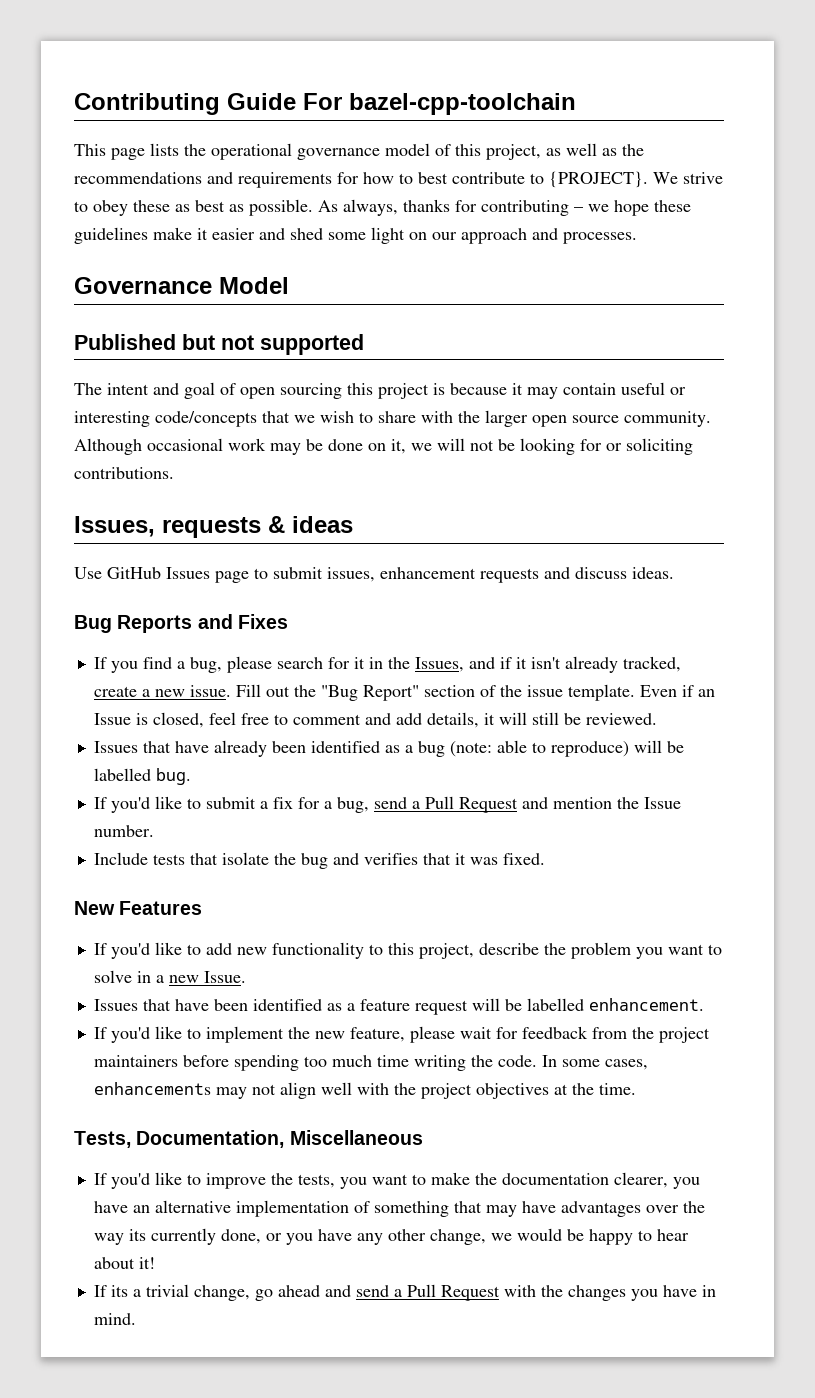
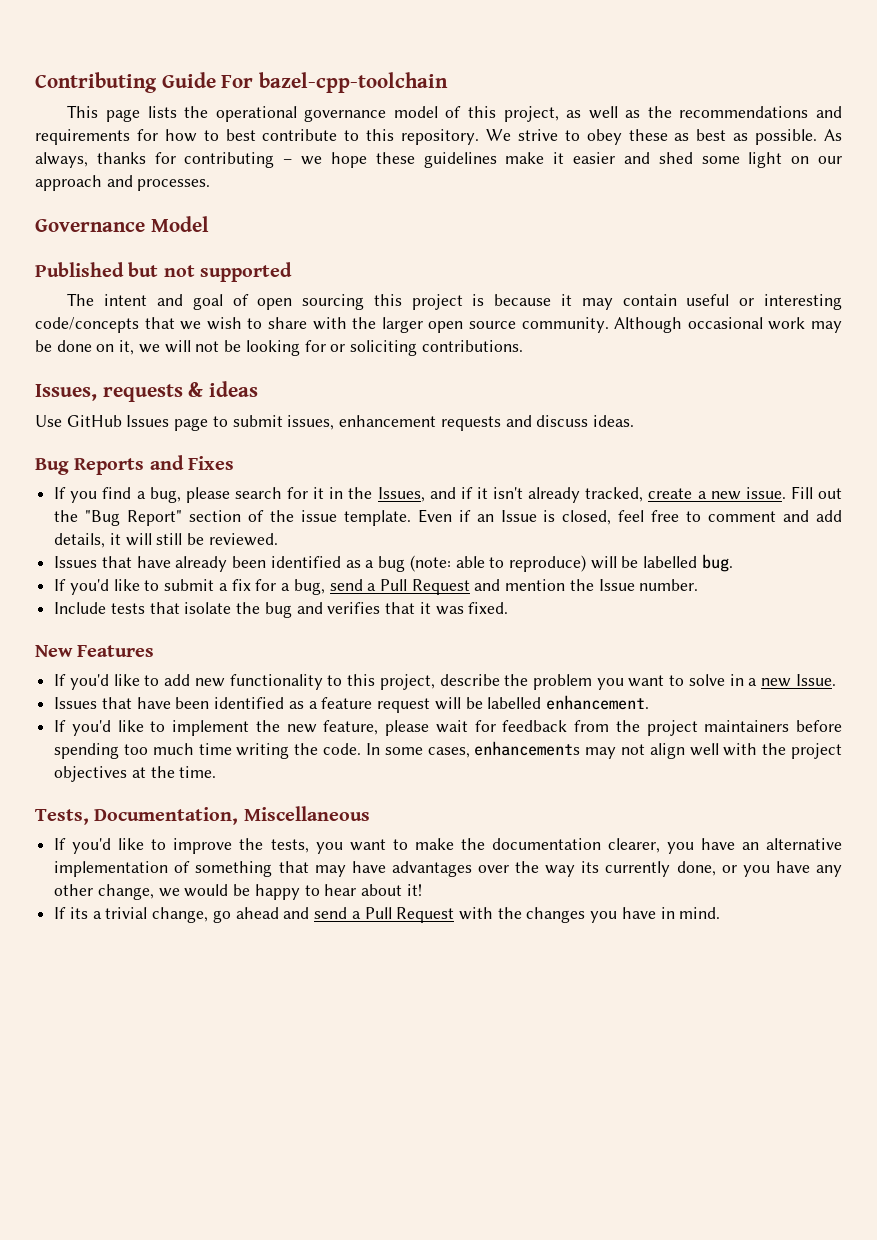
[549,171,648,188] {PROJECT}. -> [366,129,480,145] this repository.

